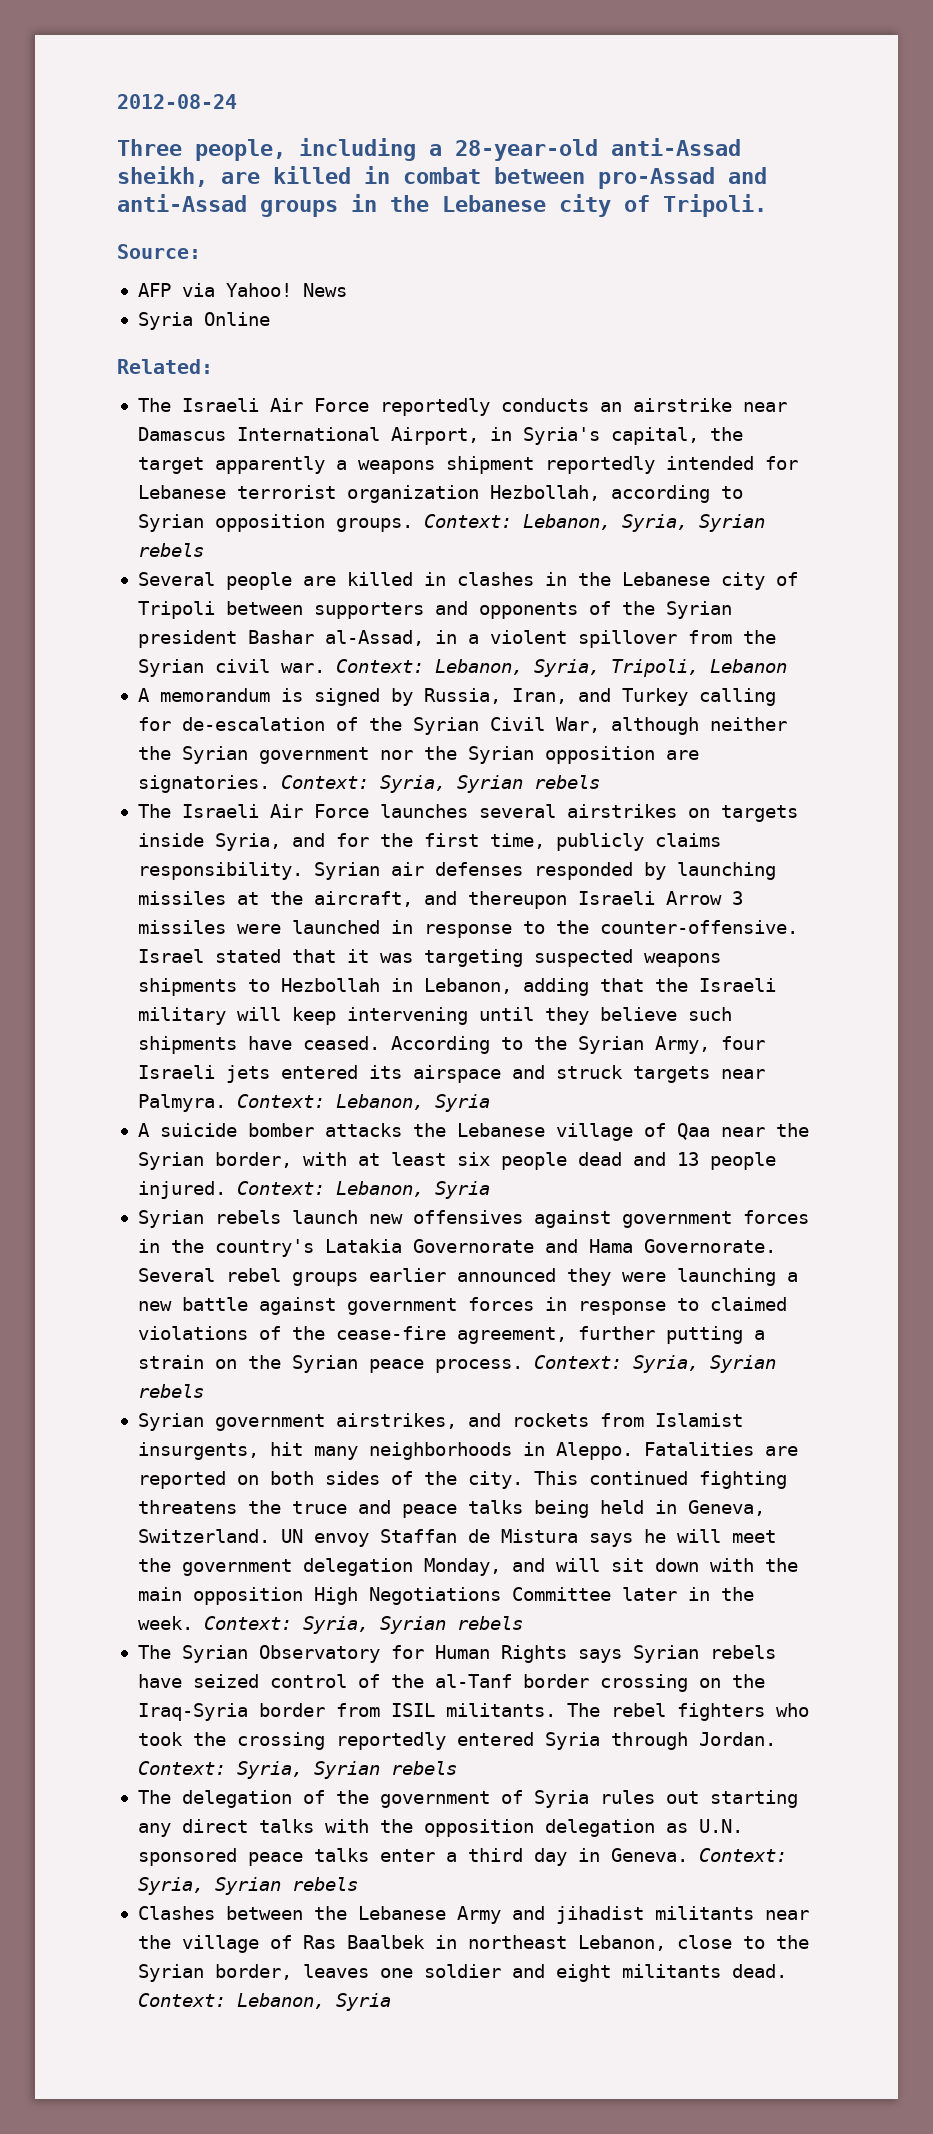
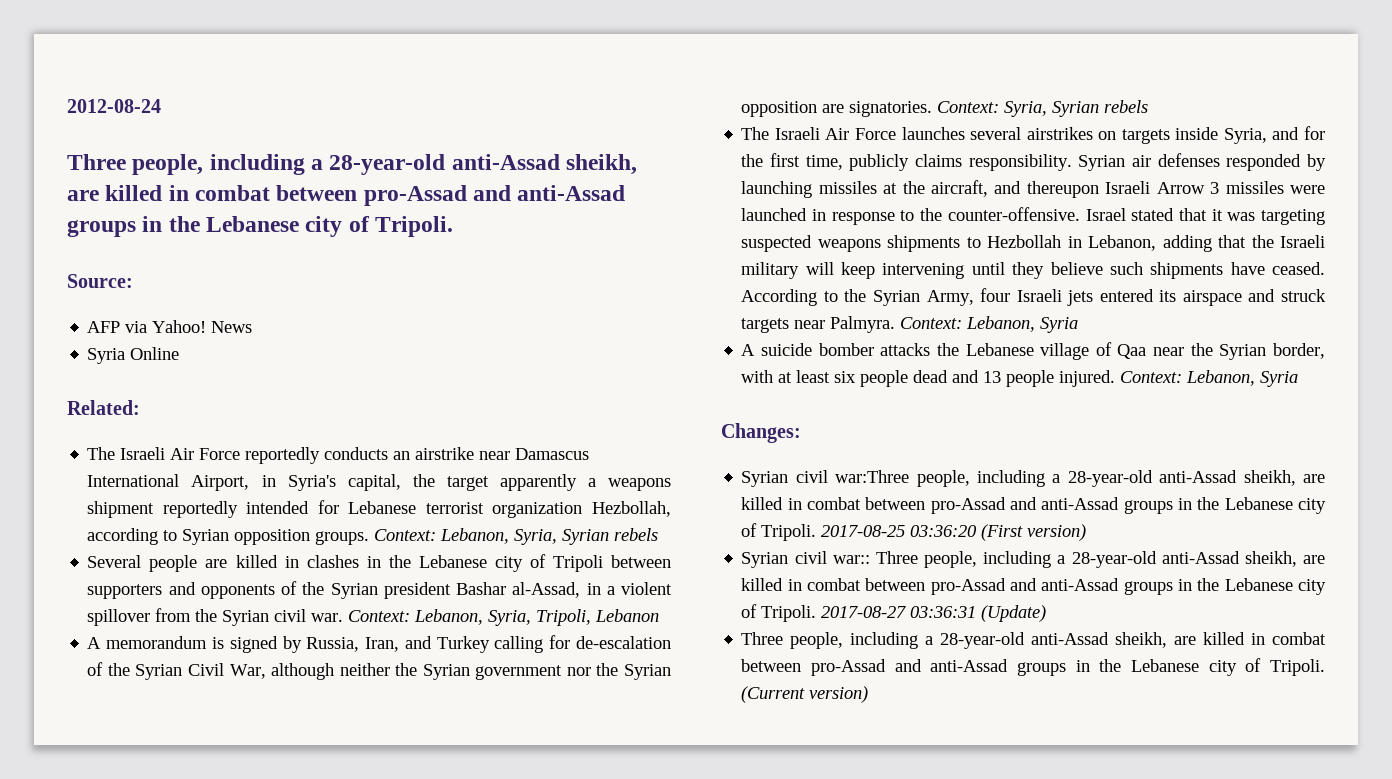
[137,1210,809,1228] [137,1239,776,1257] [137,1268,798,1286] [137,1297,787,1315] [137,1326,765,1344] [137,1355,776,1373] [137,1384,204,1398] [137,1413,743,1431] [137,1442,798,1460] [137,1471,787,1489] [137,1500,765,1518] [137,1529,776,1547] [137,1558,798,1576] [137,1587,754,1605] [137,1616,523,1634] [137,1645,776,1663] [137,1674,765,1692] [137,1703,809,1721] [137,1732,776,1750] [137,1761,457,1779] [137,1790,798,1808] [137,1819,743,1837] [137,1848,787,1866] [137,1877,358,1895] [137,1906,809,1924] [137,1935,809,1953] [137,1964,787,1982] [137,1993,391,2011] // Syrian rebels launch new offensives against government forces in the country's Latakia Governorate and Hama Governorate. Several rebel groups earlier announced they were launching a new battle against government forces in response to claimed violations of the cease-fire agreement, further putting a strain on the Syrian peace process. Context: Syria, Syrian rebels // Syrian government airstrikes, and rockets from Islamist insurgents, hit many neighborhoods in Aleppo. Fatalities are reported on both sides of the city. This continued fighting threatens the truce and peace talks being held in Geneva, Switzerland. UN envoy Staffan de Mistura says he will meet the government delegation Monday, and will sit down with the main opposition High Negotiations Committee later in the week. Context: Syria, Syrian rebels // The Syrian Observatory for Human Rights says Syrian rebels have seized control of the al-Tanf border crossing on the Iraq-Syria border from ISIL militants. The rebel fighters who took the crossing reportedly entered Syria through Jordan. Context: Syria, Syrian rebels // The delegation of the government of Syria rules out starting any direct talks with the opposition delegation as U.N. sponsored peace talks enter a third day in Geneva. Context: Syria, Syrian rebels // Clashes between the Lebanese Army and jihadist militants near the village of Ras Baalbek in northeast Lebanon, close to the Syrian border, leaves one soldier and eight militants dead. Context: Lebanon, Syria -> [721,423,801,443] [741,470,1325,487] [741,497,1326,514] [741,523,1087,541] [741,551,1325,568] [741,578,1326,595] [741,604,1047,622] [741,632,1326,649] [741,658,1325,676] [741,686,869,703] // Changes: // Syrian civil war:Three people, including a 28-year-old anti-Assad sheikh, are killed in combat between pro-Assad and anti-Assad groups in the Lebanese city of Tripoli. 2017-08-25 03:36:20 (First version) // Syrian civil war:: Three people, including a 28-year-old anti-Assad sheikh, are killed in combat between pro-Assad and anti-Assad groups in the Lebanese city of Tripoli. 2017-08-27 03:36:31 (Update) // Three people, including a 28-year-old anti-Assad sheikh, are killed in combat between pro-Assad and anti-Assad groups in the Lebanese city of Tripoli. (Current version)

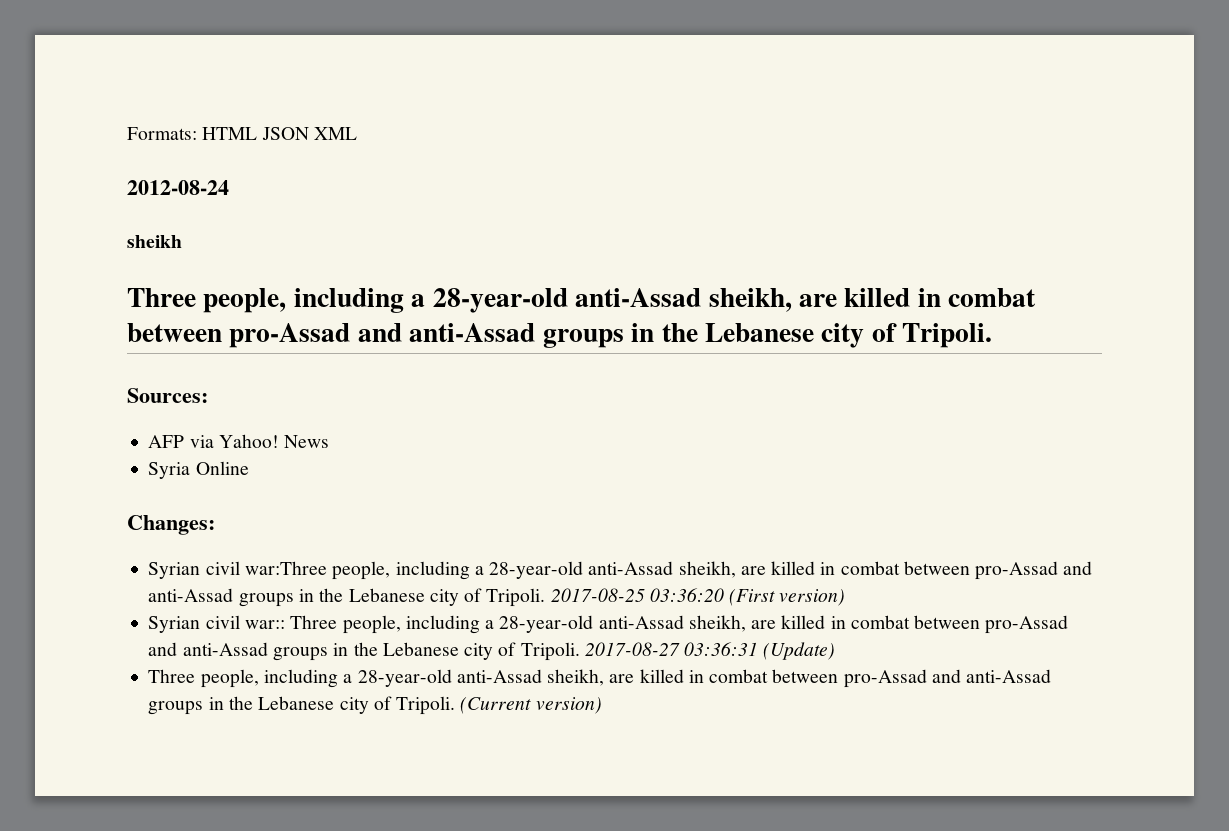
(67, 106) none -> [127,127,357,140] Formats: HTML JSON XML //
(161, 106) none -> [127,235,182,248] // sheikh
[67,274,133,288] Source: -> [127,388,208,403] Sources:
[67,400,140,415] [87,447,590,464] [87,474,671,491] [87,500,671,518] [87,528,659,545] [87,554,672,572] [87,581,672,599] [87,608,660,626] [87,635,672,653] [87,662,671,680] [741,100,1149,117] [741,126,1325,144] [741,153,1326,171] [741,180,1325,198] [741,207,1325,225] [741,235,1325,252] [741,262,1325,279] [741,288,1326,306] [741,316,1079,333] [741,342,1325,360] [741,370,1299,387] // Related: // The Israeli Air Force reportedly conducts an airstrike near Damascus International Airport, in Syria's capital, the target apparently a weapons shipment reportedly intended for Lebanese terrorist organization Hezbollah, according to Syrian opposition groups. Context: Lebanon, Syria, Syrian rebels // Several people are killed in clashes in the Lebanese city of Tripoli between supporters and opponents of the Syrian president Bashar al-Assad, in a violent spillover from the Syrian civil war. Context: Lebanon, Syria, Tripoli, Lebanon // A memorandum is signed by Russia, Iran, and Turkey calling for de-escalation of the Syrian Civil War, although neither the Syrian government nor the Syrian opposition are signatories. Context: Syria, Syrian rebels // The Israeli Air Force launches several airstrikes on targets inside Syria, and for the first time, publicly claims responsibility. Syrian air defenses responded by launching missiles at the aircraft, and thereupon Israeli Arrow 3 missiles were launched in response to the counter-offensive. Israel stated that it was targeting suspected weapons shipments to Hezbollah in Lebanon, adding that the Israeli military will keep intervening until they believe such shipments have ceased. According to the Syrian Army, four Israeli jets entered its airspace and struck targets near Palmyra. Context: Lebanon, Syria // A suicide bomber attacks the Lebanese village of Qaa near the Syrian border, with at least six people dead and 13 people injured. Context: Lebanon, Syria -> (249, 468) none

